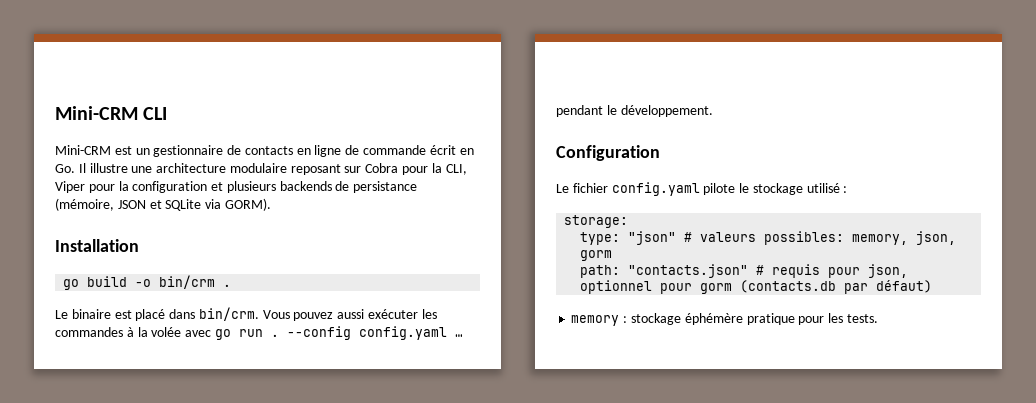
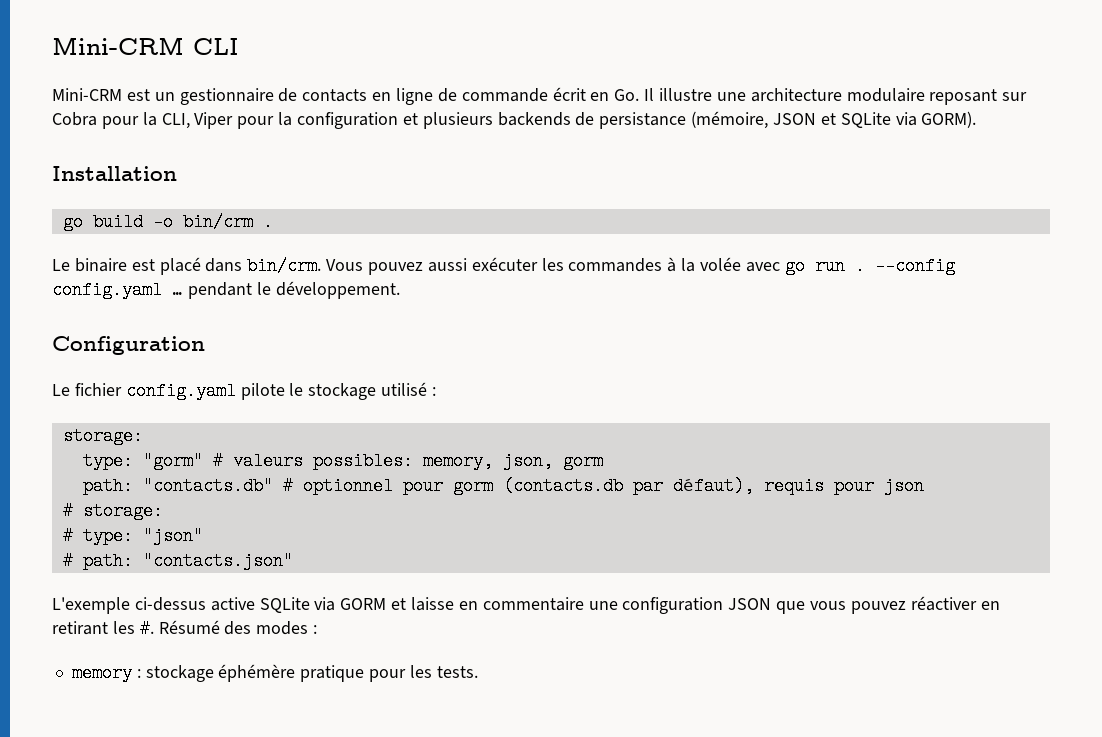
[628,231,677,245] "json" -> [142,452,203,470] "gorm"
[628,264,909,278] "contacts.json" # requis pour json, -> [142,477,293,495] "contacts.db" #
[876,280,933,293] défaut) -> [672,477,924,495] [62,502,163,520] [62,527,203,545] [62,552,293,570] [52,596,1000,614] [52,620,318,638] défaut), requis pour json // # storage: // # type: "json" // # path: "contacts.json" // L'exemple ci-dessus active SQLite via GORM et laisse en commentaire une configuration JSON que vous pouvez réactiver en retirant les #. Résumé des modes :

